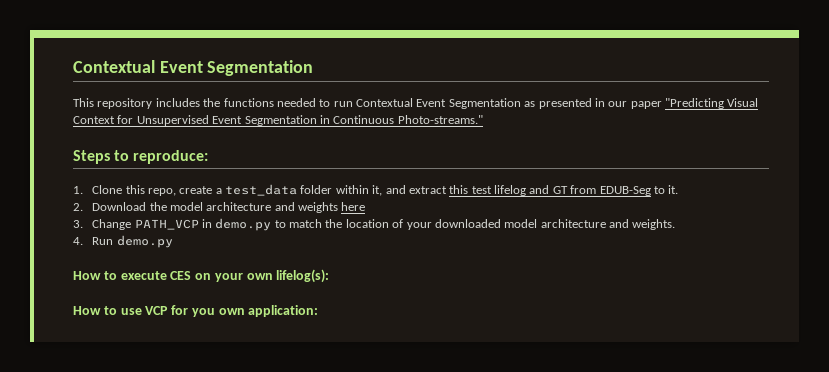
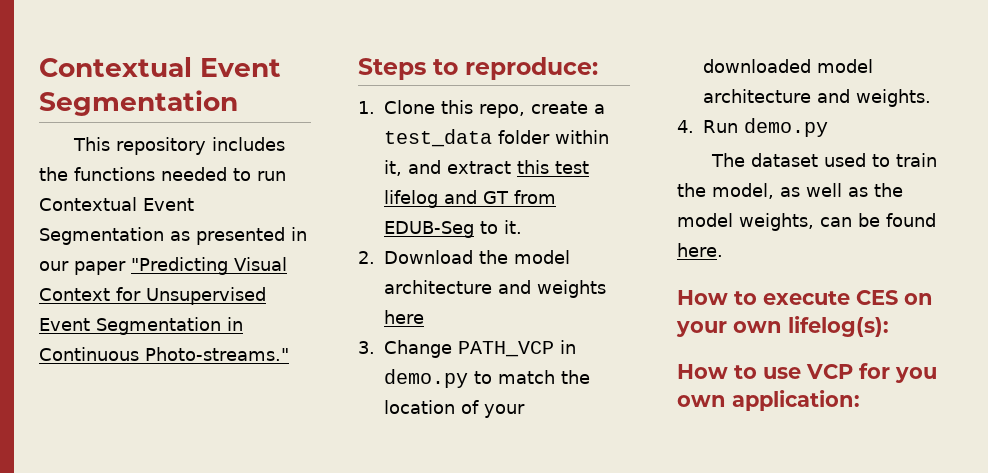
(173, 241) none -> [711,153,938,167] [677,183,903,199] [677,213,936,231] [677,243,723,257] // The dataset used to train the model, as well as the model weights, can be found here.

